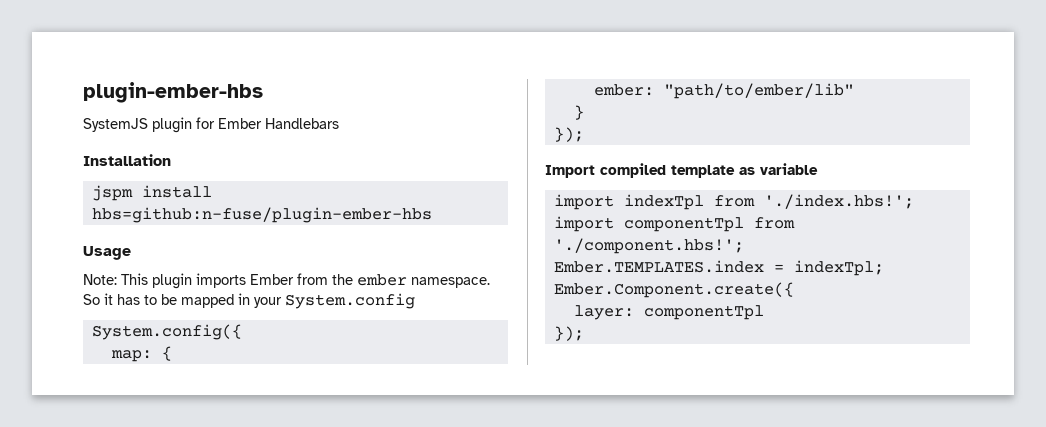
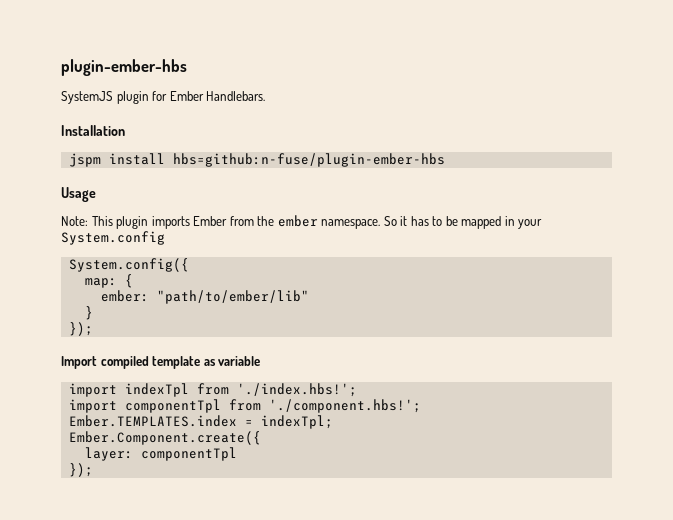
[265,118,339,129] Handlebars -> [206,91,266,101] Handlebars.

